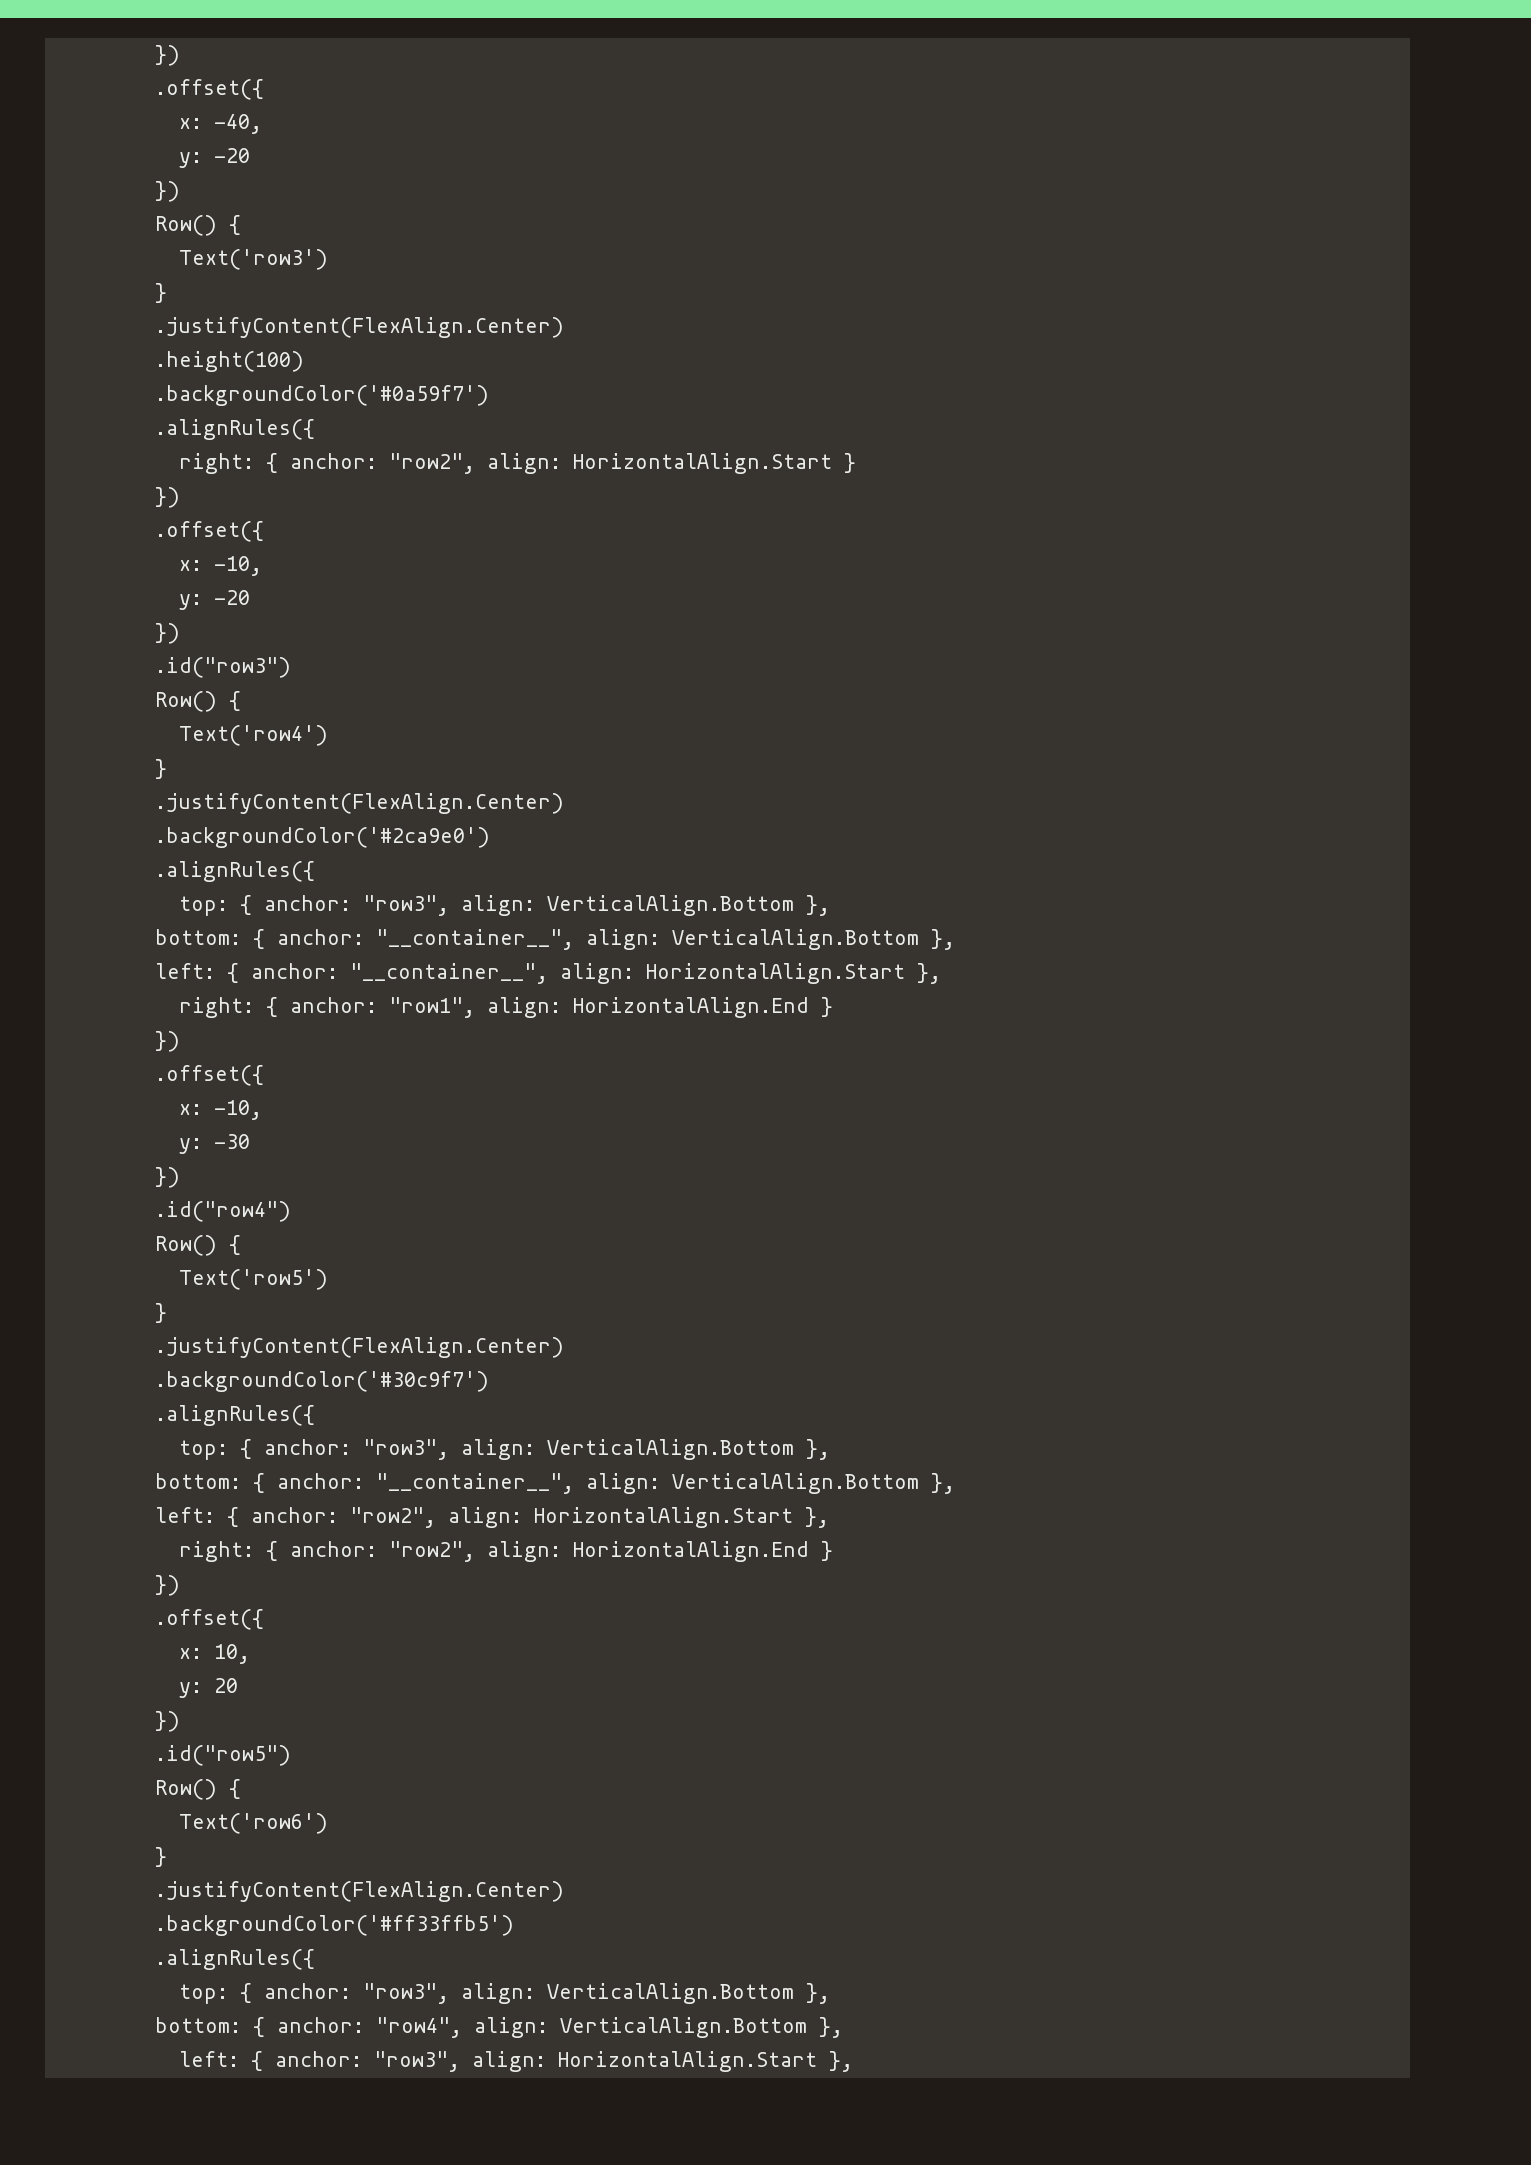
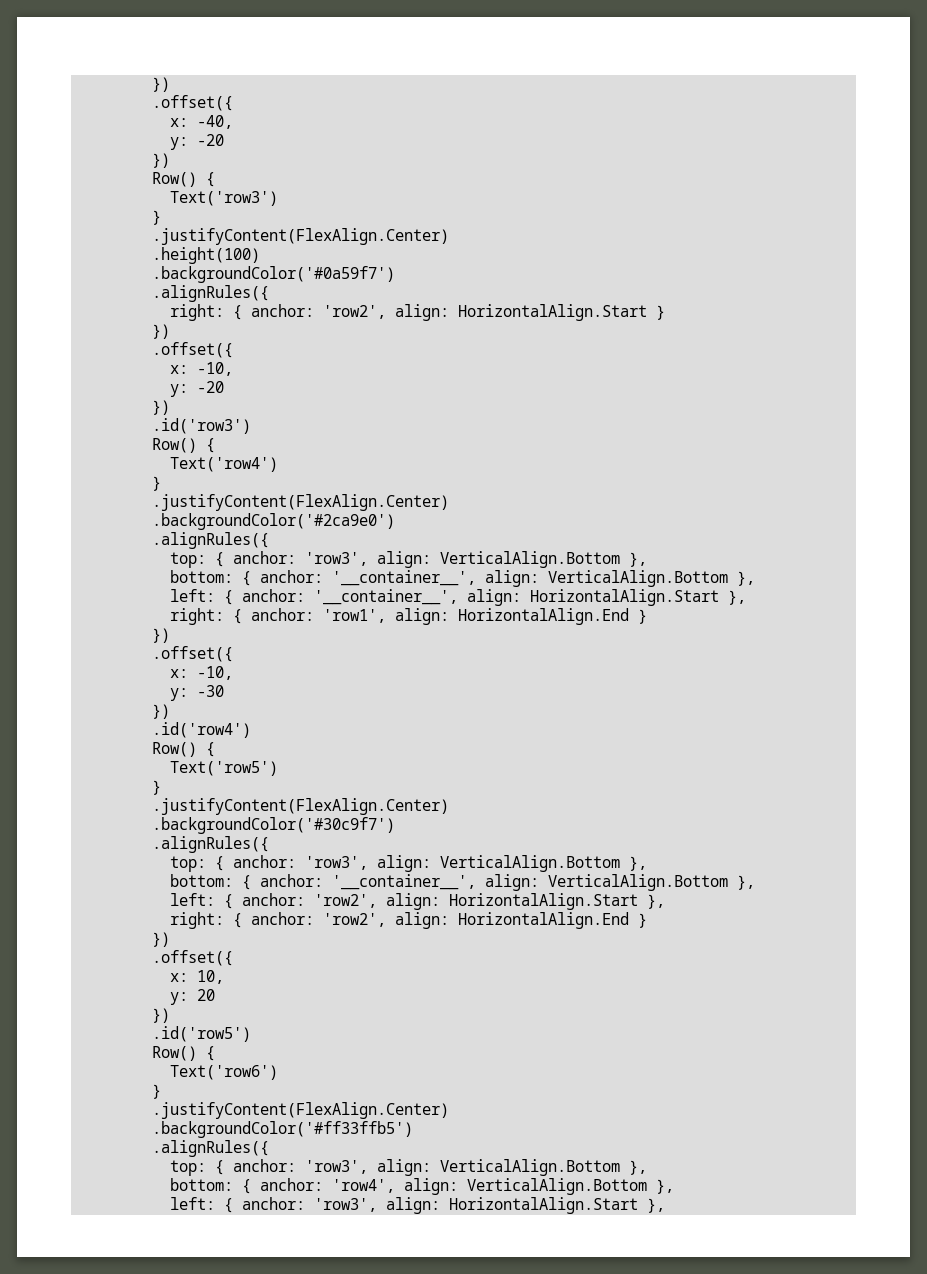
[388,453,475,474] "row2", -> [323,305,387,319] 'row2',
[154,657,291,678] .id("row3") -> [152,418,252,434] .id('row3')
[362,895,830,916] [154,929,955,950] [154,963,941,984] [178,997,475,1018] "row3", align: VerticalAlign.Bottom }, // bottom: { anchor: "__container__", align: VerticalAlign.Bottom }, // left: { anchor: "__container__", align: HorizontalAlign.Start }, // right: { anchor: "row1", -> [305,551,648,568] [170,570,756,587] [170,589,747,606] [170,608,387,625] 'row3', align: VerticalAlign.Bottom }, // bottom: { anchor: '__container__', align: VerticalAlign.Bottom }, // left: { anchor: '__container__', align: HorizontalAlign.Start }, // right: { anchor: 'row1',
[154,1201,291,1222] .id("row4") -> [152,722,252,738] .id('row4')
[362,1439,830,1460] [154,1473,955,1494] [154,1507,829,1528] [178,1541,475,1562] "row3", align: VerticalAlign.Bottom }, // bottom: { anchor: "__container__", align: VerticalAlign.Bottom }, // left: { anchor: "row2", align: HorizontalAlign.Start }, // right: { anchor: "row2", -> [305,855,648,872] [170,874,756,891] [170,893,666,910] [170,912,387,929] 'row3', align: VerticalAlign.Bottom }, // bottom: { anchor: '__container__', align: VerticalAlign.Bottom }, // left: { anchor: 'row2', align: HorizontalAlign.Start }, // right: { anchor: 'row2',
[154,1745,291,1766] .id("row5") -> [152,1026,252,1042] .id('row5')
[362,1983,830,2004] [154,2017,843,2038] [178,2051,460,2072] "row3", align: VerticalAlign.Bottom }, // bottom: { anchor: "row4", align: VerticalAlign.Bottom }, // left: { anchor: "row3", -> [305,1159,648,1176] [170,1178,675,1195] [170,1197,378,1213] 'row3', align: VerticalAlign.Bottom }, // bottom: { anchor: 'row4', align: VerticalAlign.Bottom }, // left: { anchor: 'row3',

